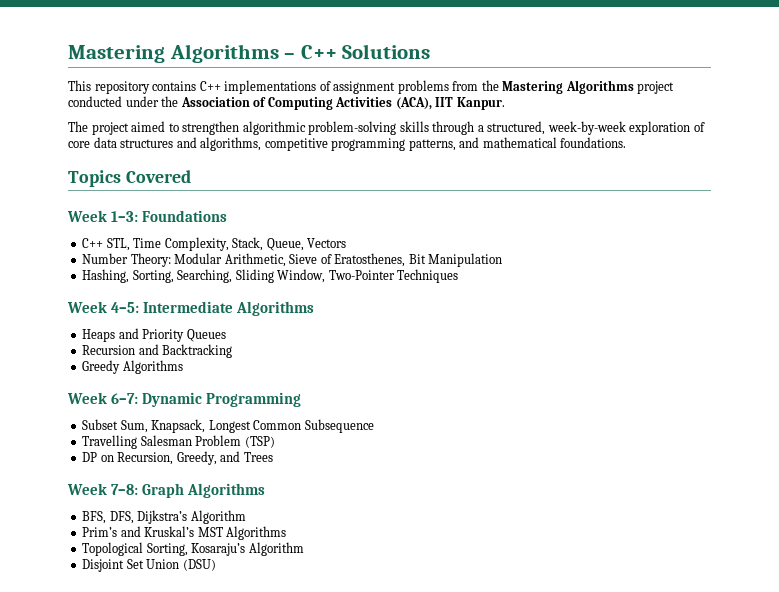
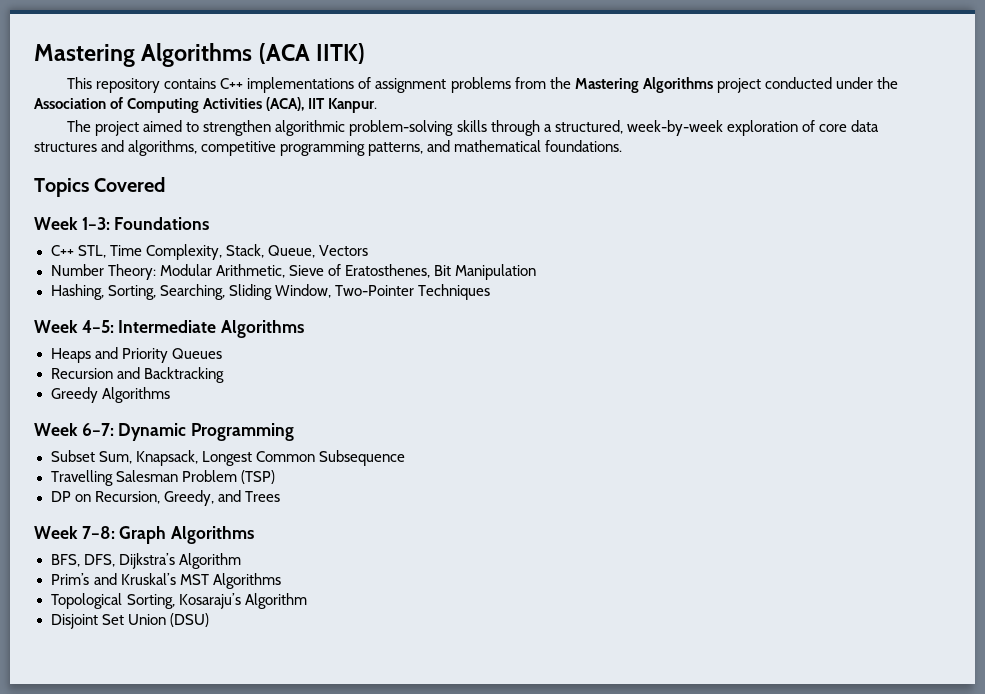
[68,44,431,63] Mastering Algorithms – C++ Solutions -> [34,43,366,67] Mastering Algorithms (ACA IITK)

